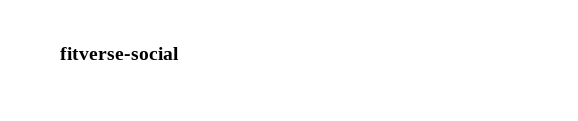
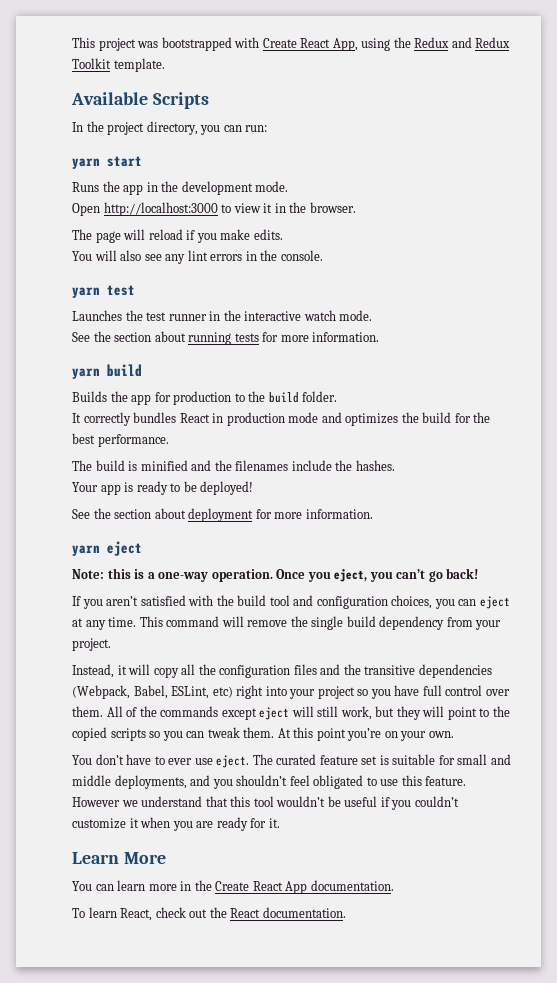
[60,47,179,60] fitverse-social -> [72,37,511,51] [72,58,165,72] [71,92,209,109] [72,121,268,135] [72,156,142,169] [72,181,289,195] [72,202,356,216] [72,229,283,243] [72,250,323,264] [72,285,135,298] [72,310,373,321] [72,331,380,345] [72,364,142,379] [72,391,338,405] [72,412,491,426] [72,433,169,447] [72,460,395,471] [72,481,254,495] [72,508,373,522] [72,541,142,556] [72,568,479,582] [72,595,510,609] [72,616,502,630] [72,638,111,651] [72,664,492,678] [72,685,510,699] [72,706,510,720] [72,727,454,741] [72,754,511,768] [72,775,467,789] [72,796,459,810] [72,817,280,831] [72,852,166,864] [72,880,394,894] [72,907,346,921] This project was bootstrapped with Create React App, using the Redux and Redux Toolkit template. // Available Scripts // In the project directory, you can run: // yarn start // Runs the app in the development mode. // Open http://localhost:3000 to view it in the browser. // The page will reload if you make edits. // You will also see any lint errors in the console. // yarn test // Launches the test runner in the interactive watch mode. // See the section about running tests for more information. // yarn build // Builds the app for production to the build folder. // It correctly bundles React in production mode and optimizes the build for the best performance. // The build is minified and the filenames include the hashes. // Your app is ready to be deployed! // See the section about deployment for more information. // yarn eject // Note: this is a one-way operation. Once you eject, you can’t go back! // If you aren’t satisfied with the build tool and configuration choices, you can eject at any time. This command will remove the single build dependency from your project. // Instead, it will copy all the configuration files and the transitive dependencies (Webpack, Babel, ESLint, etc) right into your project so you have full control over them. All of the commands except eject will still work, but they will point to the copied scripts so you can tweak them. At this point you’re on your own. // You don’t have to ever use eject. The curated feature set is suitable for small and middle deployments, and you shouldn’t feel obligated to use this feature. However we understand that this tool wouldn’t be useful if you couldn’t customize it when you are ready for it. // Learn More // You can learn more in the Create React App documentation. // To learn React, check out the React documentation.

